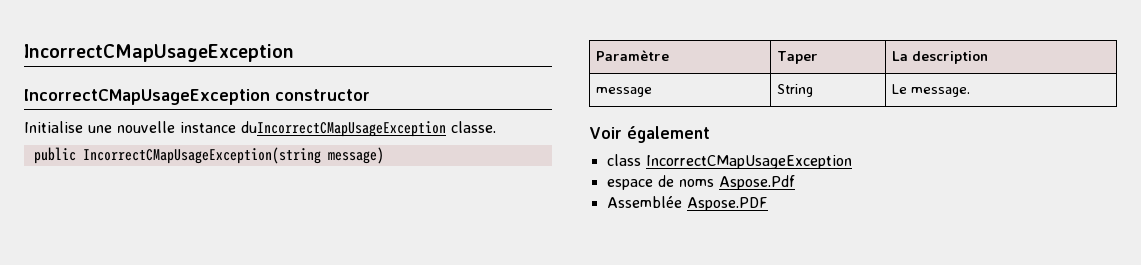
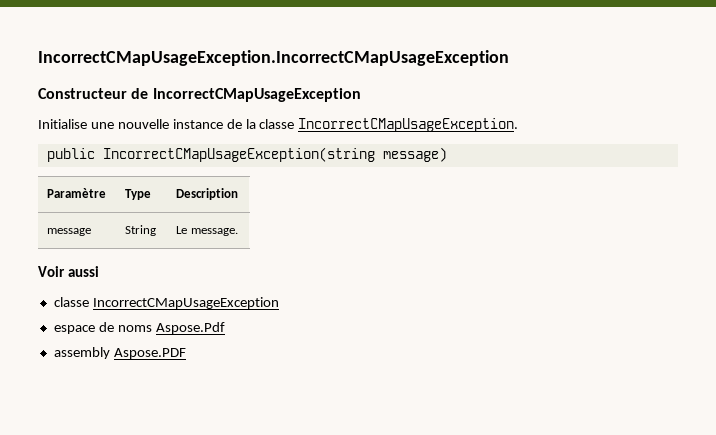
[24,44,294,62] [24,89,370,105] IncorrectCMapUsageException // IncorrectCMapUsageException constructor -> [38,50,509,66] [38,88,361,102] IncorrectCMapUsageException.IncorrectCMapUsageException // Constructeur de IncorrectCMapUsageException
[241,121,496,137] duIncorrectCMapUsageException classe. -> [226,118,519,132] de la classe IncorrectCMapUsageException.
[777,51,819,64] [892,51,989,64] Taper | La description -> [125,189,152,200] [176,188,239,200] Type | Description
[626,126,710,143] [606,154,641,166] également // class -> [68,266,100,277] [53,297,89,307] aussi // classe
[606,196,682,208] Assemblée -> [53,347,110,359] assembly

